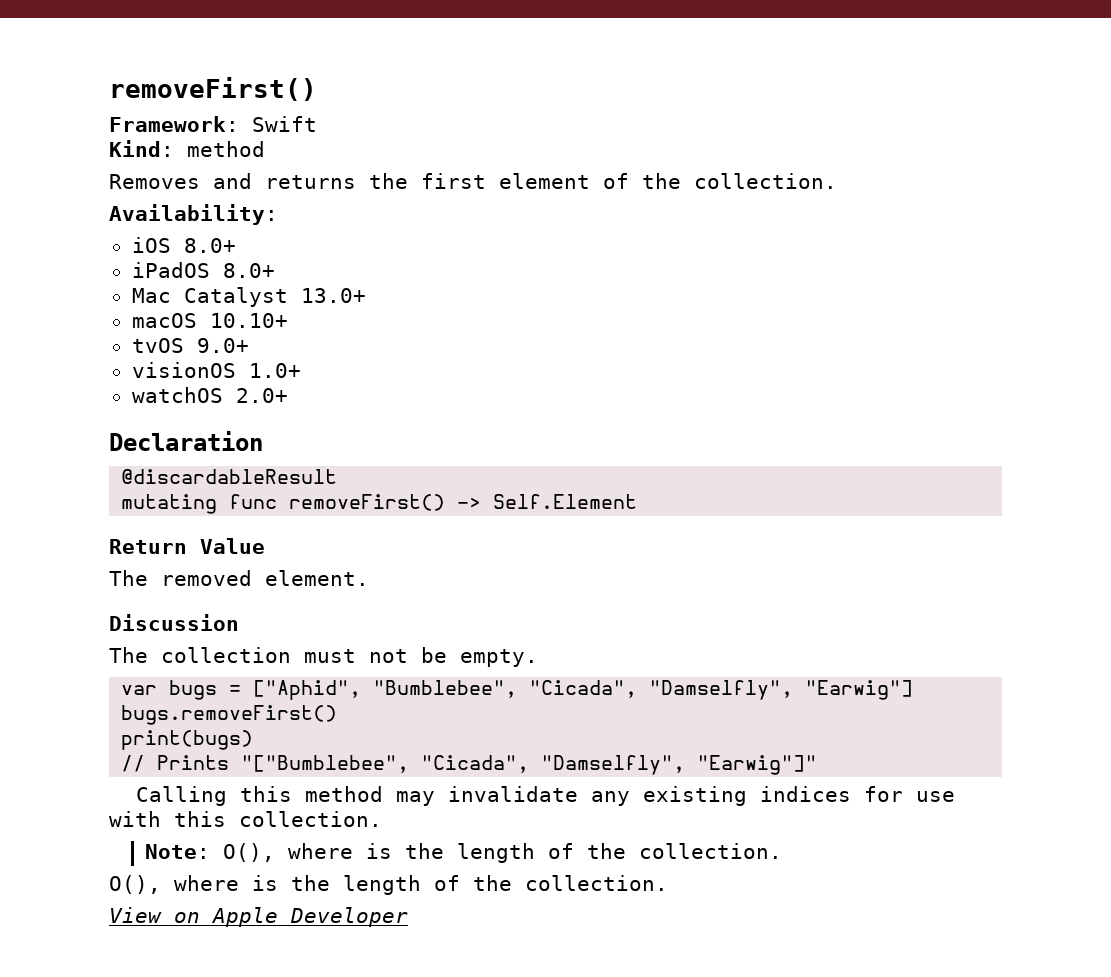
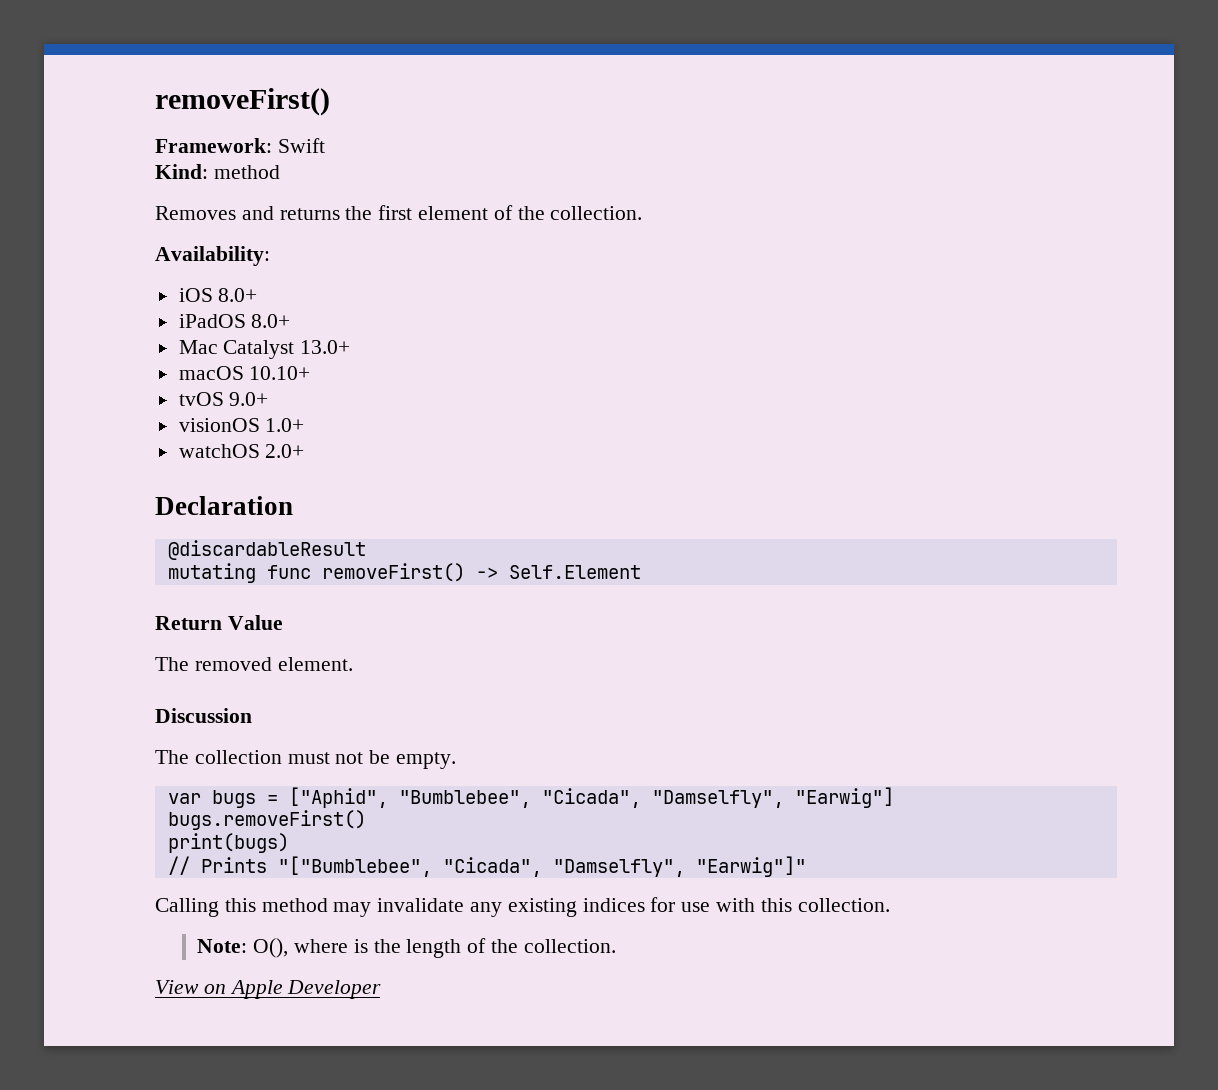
[109,875,668,895] // O(), where is the length of the collection. -> (616, 946) none

